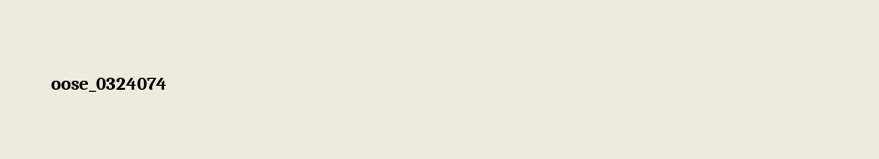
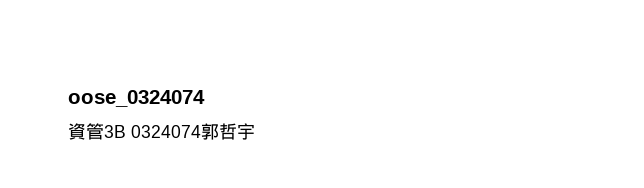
(168, 85) none -> [68,123,255,140] // 資管3B 0324074郭哲宇

